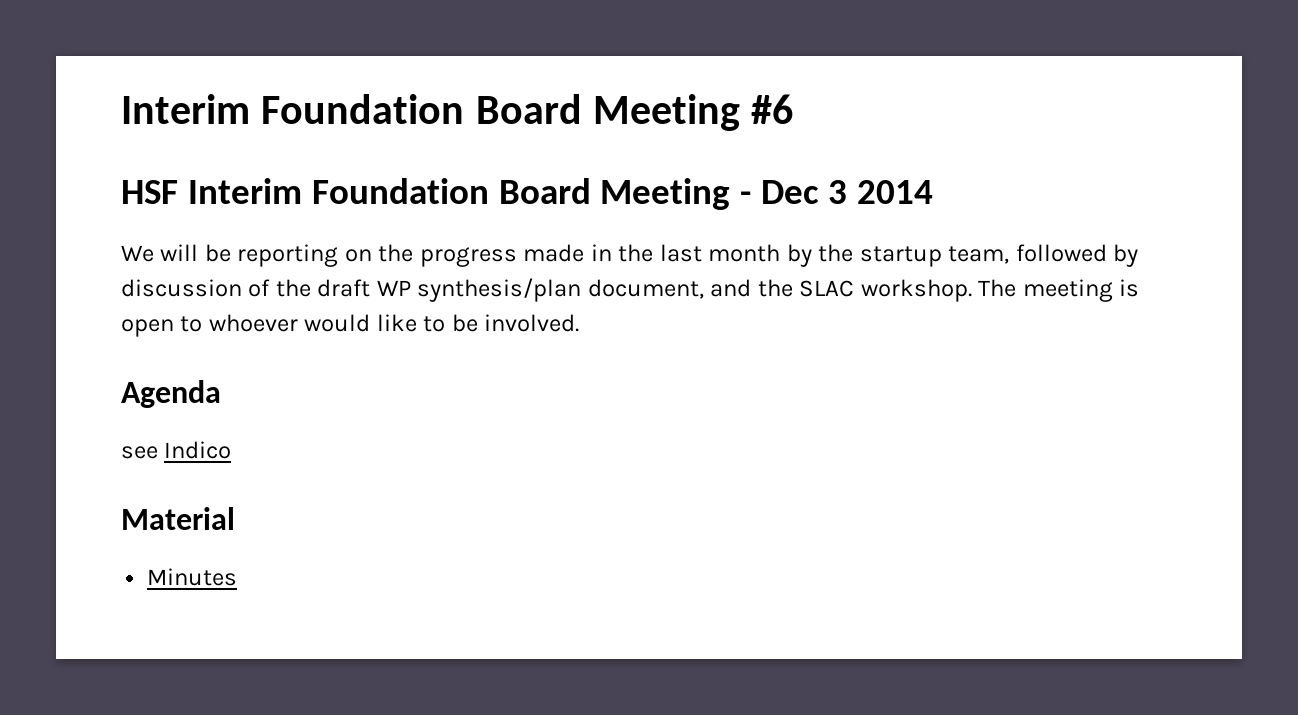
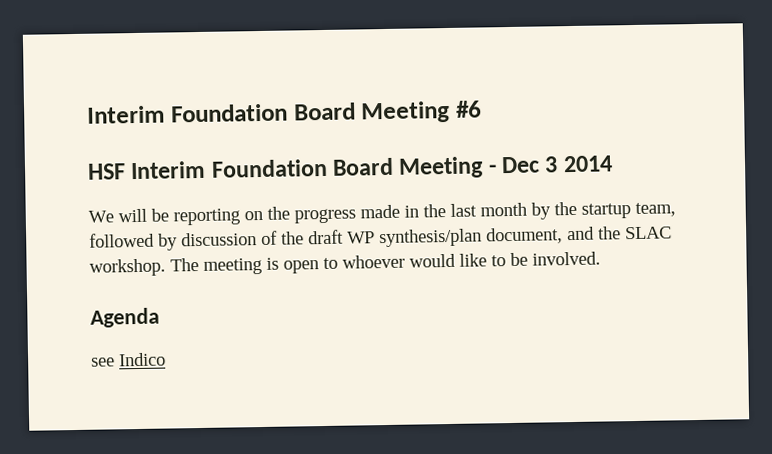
[121,507,235,530] [147,568,238,586] // Material // Minutes -> (166, 359) none

